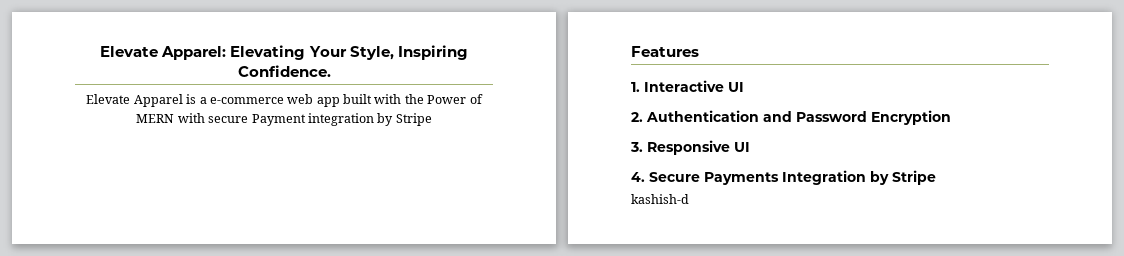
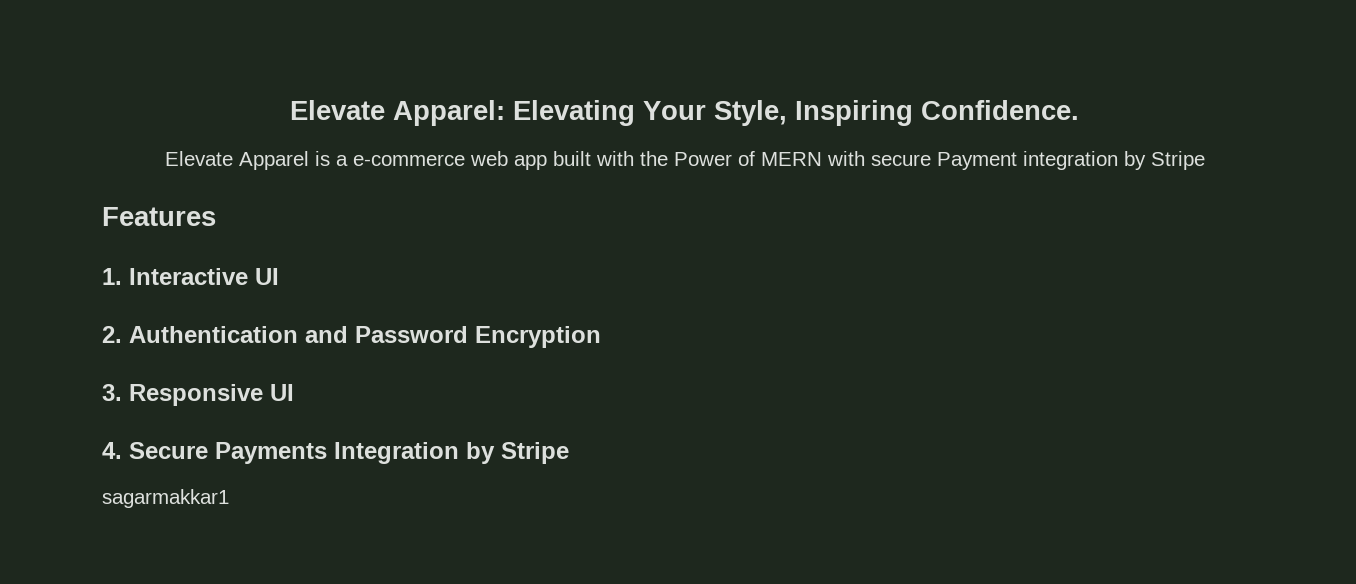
[631,194,689,204] kashish-d -> [102,489,229,508] sagarmakkar1

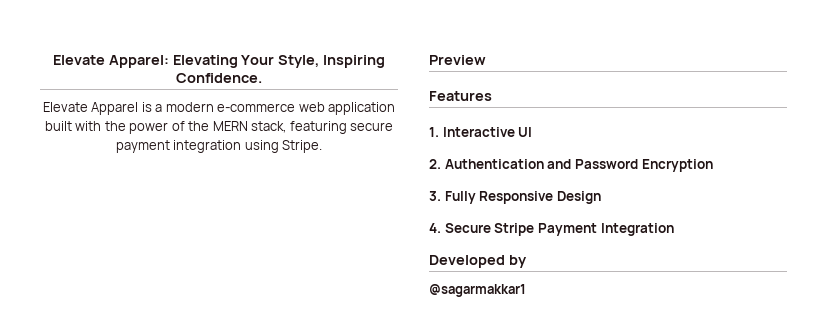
(348, 160) none -> [165,102,214,112] modern
[513,155,547,170] app -> [328,102,396,115] application
[673,151,1205,170] Power of MERN with secure Payment integration by Stripe -> [129,121,394,134] [115,140,323,153] [429,55,486,65] power of the MERN stack, featuring secure payment integration using Stripe. // Preview
[129,384,294,406] Responsive UI -> [444,191,601,204] Fully Responsive Design
[215,442,327,464] Payments -> [494,223,597,236] Stripe Payment
[466,442,569,464] [102,489,229,508] by Stripe // sagarmakkar1 -> [429,255,527,268] [429,284,526,297] // Developed by // @sagarmakkar1

